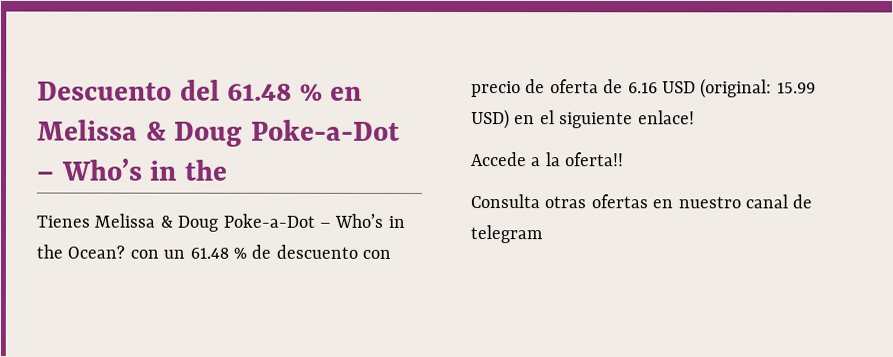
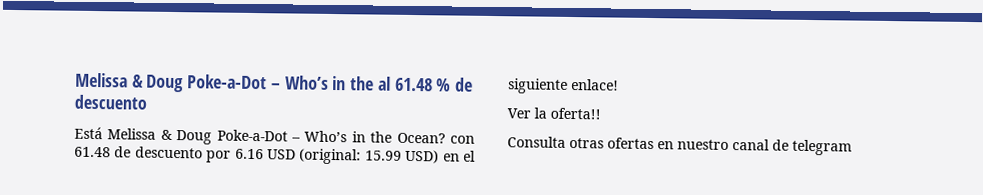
[37,79,363,101] [37,119,400,147] [36,158,228,181] [36,215,90,228] Descuento del 61.48 % en Melissa & Doug Poke-a-Dot – Who’s in the // Tienes -> [75,72,473,93] [74,94,147,110] [74,126,103,140] Melissa & Doug Poke-a-Dot – Who’s in the al 61.48 % de descuento // Está
[163,244,392,259] [471,79,624,98] un 61.48 % de descuento con precio de oferta de -> [74,146,232,163] 61.48 de descuento por
[471,152,542,167] Accede a -> [507,108,531,119] Ver

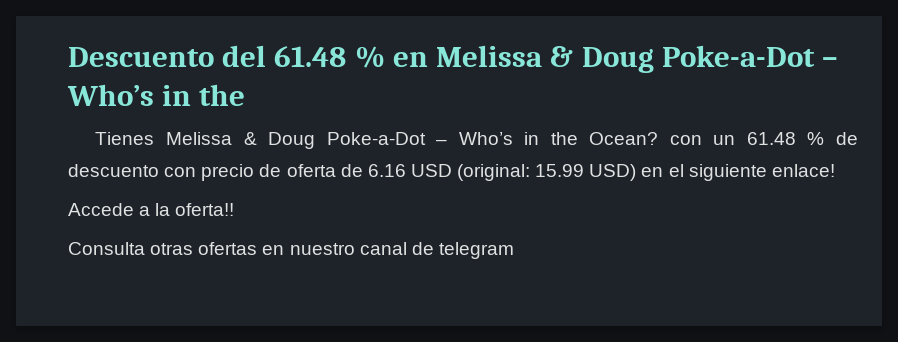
[75,72,473,93] [74,94,147,110] [74,126,103,140] Melissa & Doug Poke-a-Dot – Who’s in the al 61.48 % de descuento // Está -> [68,45,839,73] [67,84,246,106] [95,132,155,145] Descuento del 61.48 % en Melissa & Doug Poke-a-Dot – Who’s in the // Tienes
[74,146,232,163] 61.48 de descuento por -> [713,132,858,145] [68,164,363,181] un 61.48 % de descuento con precio de oferta de
[507,108,531,119] Ver -> [68,203,151,216] Accede a

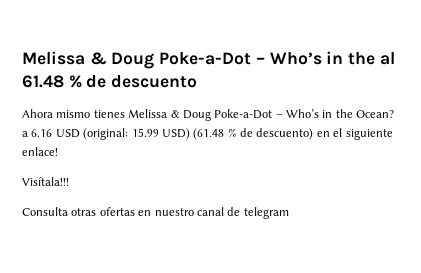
[68,45,839,73] [67,84,246,106] [95,132,155,145] Descuento del 61.48 % en Melissa & Doug Poke-a-Dot – Who’s in the // Tienes -> [22,51,395,69] [22,75,198,88] [22,109,125,118] Melissa & Doug Poke-a-Dot – Who’s in the al 61.48 % de descuento // Ahora mismo tienes
[669,132,858,145] [68,164,363,181] con un 61.48 % de descuento con precio de oferta de -> [22,131,28,137] a
(637, 172) none -> [193,128,314,140] (61.48 % de descuento)
[68,203,235,216] Accede a la oferta!! -> [22,177,69,186] Visítala!!!

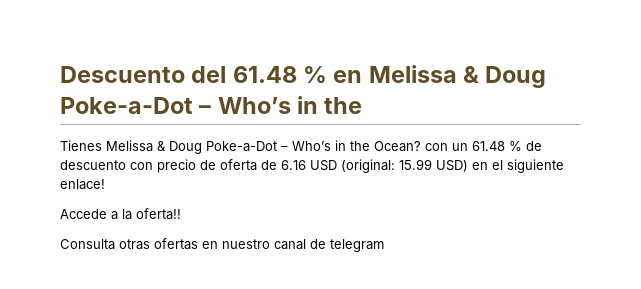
[22,51,395,69] [22,75,198,88] [22,109,125,118] Melissa & Doug Poke-a-Dot – Who’s in the al 61.48 % de descuento // Ahora mismo tienes -> [60,65,547,88] [60,96,363,114] [60,140,102,151] Descuento del 61.48 % en Melissa & Doug Poke-a-Dot – Who’s in the // Tienes
[22,131,28,137] a -> [425,141,542,151] [60,159,277,173] con un 61.48 % de descuento con precio de oferta de
[193,128,314,140] (61.48 % de descuento) -> (468, 166) none
[22,177,69,186] Visítala!!! -> [60,208,181,220] Accede a la oferta!!

